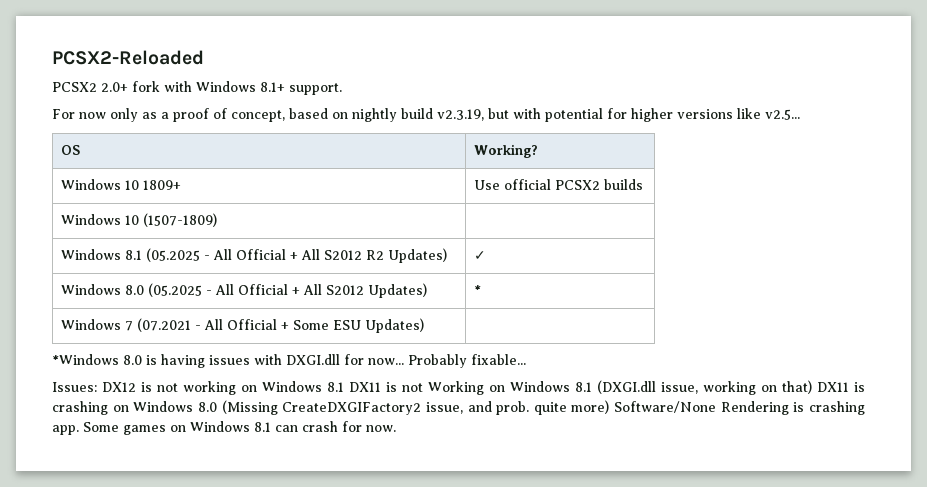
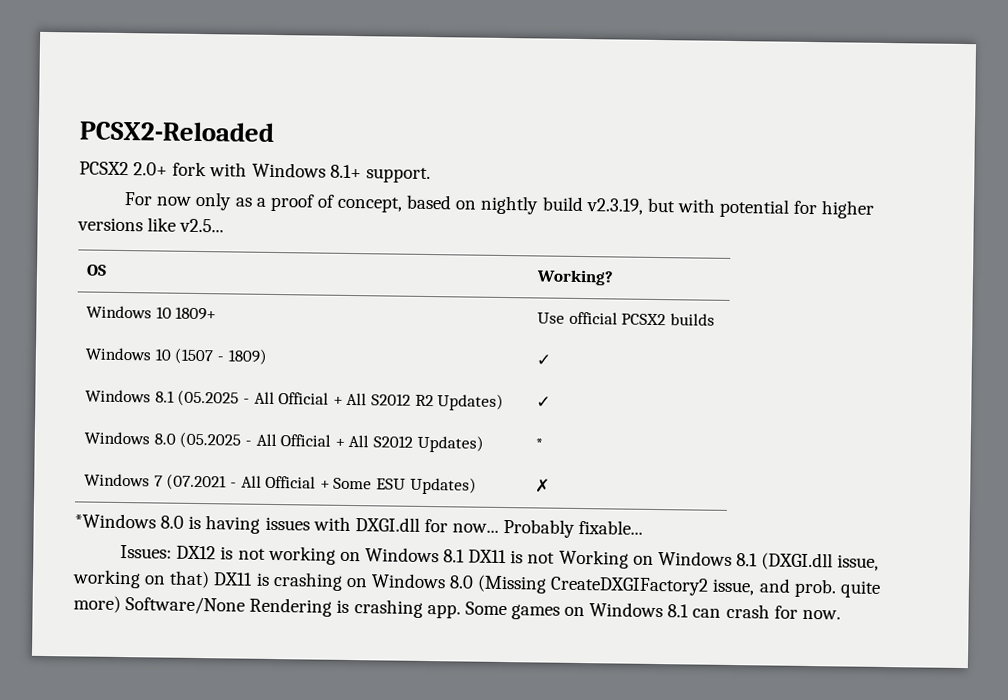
[142,213,217,227] (1507-1809) | -> [174,347,267,365] [536,354,552,366] (1507 - 1809) | ✓
(424, 325) none -> [535,478,551,493] ✗

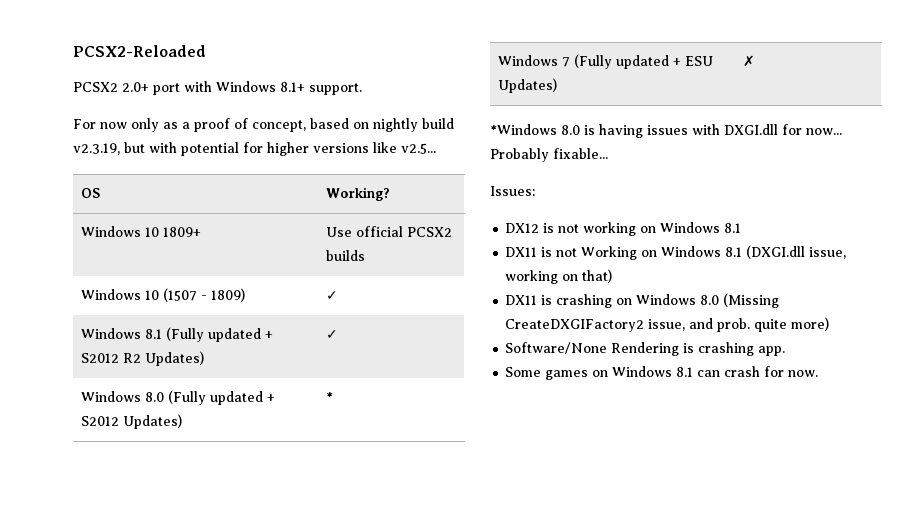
[172,161,208,177] fork -> [153,83,180,95] port
[177,389,368,407] (05.2025 - All Official + All -> [166,327,274,342] (Fully updated +
[179,431,370,449] (05.2025 - All Official + All -> [168,390,276,405] (Fully updated +
[166,473,373,491] (07.2021 - All Official + Some -> [574,54,682,69] (Fully updated +
(173, 551) none -> (535, 191) //
(466, 556) none -> (742, 228) //
(211, 579) none -> (613, 276) //
(121, 604) none -> (830, 324) //
(461, 611) none -> (786, 351) //

